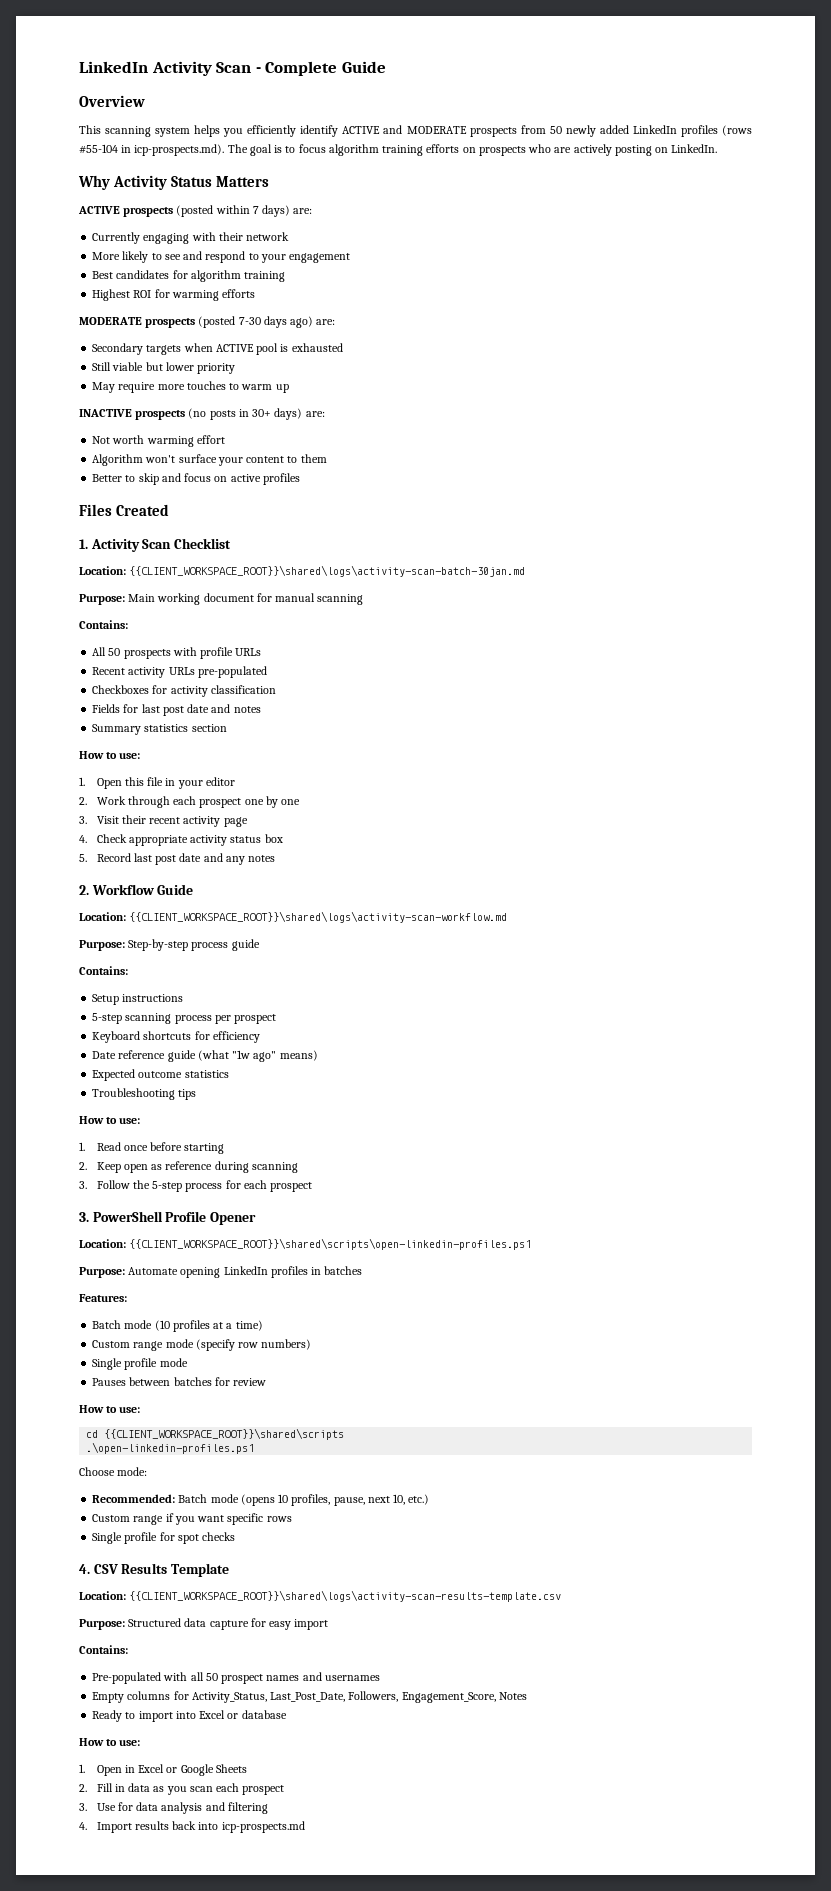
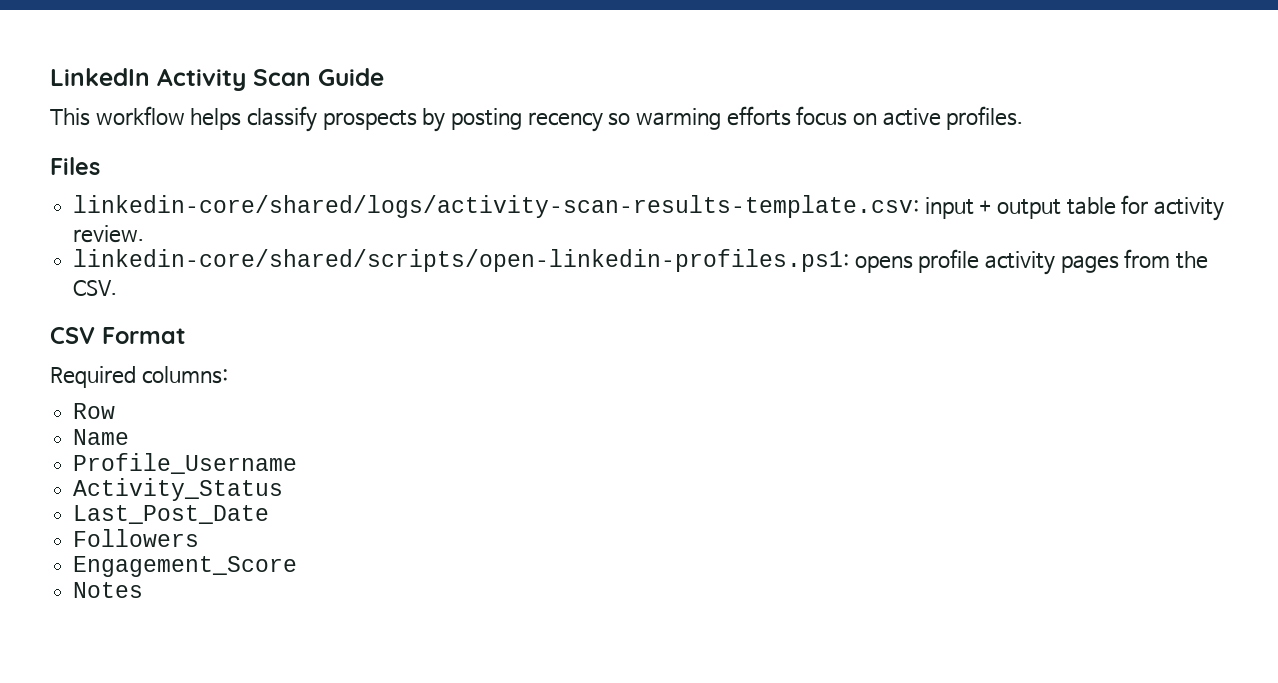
[255,61,386,76] [79,95,145,107] - Complete Guide // Overview -> [318,68,384,86] Guide
[105,125,752,137] [79,144,718,156] [78,175,270,190] [78,205,313,217] [92,232,290,244] [92,251,351,263] [92,270,286,282] [92,289,256,301] [79,316,336,328] [92,343,343,355] [92,362,236,374] [92,381,289,393] [79,408,325,420] [92,435,225,447] [92,454,327,466] [92,473,181,485] scanning system helps you efficiently identify ACTIVE and MODERATE prospects from 50 newly added LinkedIn profiles (rows #55-104 in icp-prospects.md). The goal is to focus algorithm training efforts on prospects who are actively posting on LinkedIn. // Why Activity Status Matters // ACTIVE prospects (posted within 7 days) are: // Currently engaging with their network // More likely to see and respond to your engagement // Best candidates for algorithm training // Highest ROI for warming efforts // MODERATE prospects (posted 7-30 days ago) are: // Secondary targets when ACTIVE pool is exhausted // Still viable but lower priority // May require more touches to warm up // INACTIVE prospects (no posts in 30+ days) are: // Not worth warming effort // Algorithm won't surface your content to them // Better to skip and -> [95,106,791,132] workflow helps classify prospects by posting recency so warming efforts
[262,473,300,485] profiles -> [946,106,1024,130] profiles.
[116,504,170,516] [79,538,231,552] [79,565,526,577] [79,593,364,605] [79,620,128,629] [92,647,262,659] [92,666,267,678] [92,685,276,697] [92,704,261,716] [92,724,227,735] [79,751,141,759] [79,777,235,789] [79,796,301,808] [79,815,248,827] [79,834,283,846] [79,853,276,865] [79,884,194,895] [79,911,508,923] [79,939,260,951] [79,966,128,975] [92,994,184,1005] [92,1013,277,1024] [92,1031,260,1043] [92,1050,318,1062] [92,1069,229,1081] [92,1088,197,1100] [79,1116,141,1124] [79,1142,225,1154] [79,1161,298,1173] [79,1180,313,1192] [79,1211,256,1225] [79,1238,532,1250] [79,1266,363,1278] [79,1294,127,1302] [92,1320,263,1332] [92,1339,312,1351] [92,1358,188,1370] [92,1377,267,1386] [79,1405,141,1413] [86,1428,345,1440] [86,1442,255,1454] [79,1467,148,1476] [92,1494,430,1506] [92,1513,292,1525] [92,1532,236,1544] [79,1563,229,1577] [79,1590,562,1602] [79,1618,329,1630] [79,1645,128,1654] [92,1672,380,1684] [92,1691,527,1703] [92,1710,287,1722] [79,1738,141,1746] [79,1764,247,1776] [79,1783,285,1795] [79,1802,268,1814] [79,1821,305,1833] Created // 1. Activity Scan Checklist // Location: {{CLIENT_WORKSPACE_ROOT}}\shared\logs\activity-scan-batch-30jan.md // Purpose: Main working document for manual scanning // Contains: // All 50 prospects with profile URLs // Recent activity URLs pre-populated // Checkboxes for activity classification // Fields for last post date and notes // Summary statistics section // How to use: // 1. Open this file in your editor // 2. Work through each prospect one by one // 3. Visit their recent activity page // 4. Check appropriate activity status box // 5. Record last post date and any notes // 2. Workflow Guide // Location: {{CLIENT_WORKSPACE_ROOT}}\shared\logs\activity-scan-workflow.md // Purpose: Step-by-step process guide // Contains: // Setup instructions // 5-step scanning process per prospect // Keyboard shortcuts for efficiency // Date reference guide (what "1w ago" means) // Expected outcome statistics // Troubleshooting tips // How to use: // 1. Read once before starting // 2. Keep open as reference during scanning // 3. Follow the 5-step process for each prospect // 3. PowerShell Profile Opener // Location: {{CLIENT_WORKSPACE_ROOT}}\shared\scripts\open-linkedin-profiles.ps1 // Purpose: Automate opening LinkedIn profiles in batches // Features: // Batch mode (10 profiles at a time) // Custom range mode (specify row numbers) // Single profile mode // Pauses between batches for review // How to use: // cd {{CLIENT_WORKSPACE_ROOT}}\shared\scripts // .\open-linkedin-profiles.ps1 // Choose mode: // Recommended: Batch mode (opens 10 profiles, pause, next 10, etc.) // Custom range if you want specific rows // Single profile for spot checks // 4. CSV Results Template // Location: {{CLIENT_WORKSPACE_ROOT}}\shared\logs\activity-scan-results-template.csv // Purpose: Structured data capture for easy import // Contains: // Pre-populated with all 50 prospect names and usernames // Empty columns for Activity_Status, Last_Post_Date, Followers, Engagement_Score, Notes // Ready to import into Excel or database // How to use: // 1. Open in Excel or Google Sheets // 2. Fill in data as you scan each prospect // 3. Use for data analysis and filtering // 4. Import results back into icp-prospects.md -> [73,195,1225,221] [73,225,145,243] [73,249,1209,275] [73,280,118,296] [50,327,186,344] [50,366,228,388] [73,403,116,419] [73,429,130,445] [73,453,298,474] [73,478,284,501] [73,505,270,524] [73,529,200,547] [73,556,298,577] [73,582,144,598] // linkedin-core/shared/logs/activity-scan-results-template.csv: input + output table for activity review. // linkedin-core/shared/scripts/open-linkedin-profiles.ps1: opens profile activity pages from the CSV. // CSV Format // Required columns: // Row // Name // Profile_Username // Activity_Status // Last_Post_Date // Followers // Engagement_Score // Notes

